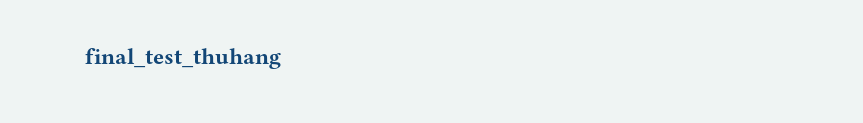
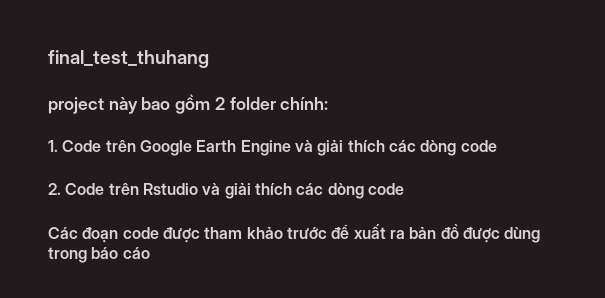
(281, 58) none -> [48,94,329,114] [48,140,497,156] [48,183,404,199] [48,224,541,243] [48,247,150,263] // project này bao gồm 2 folder chính: // 1. Code trên Google Earth Engine và giải thích các dòng code // 2. Code trên Rstudio và giải thích các dòng code // Các đoạn code được tham khảo trước để xuất ra bản đồ được dùng trong báo cáo

